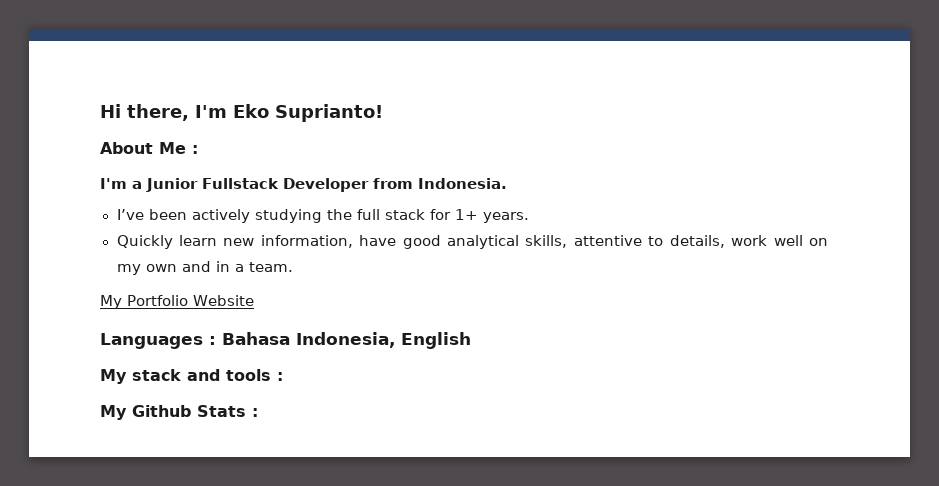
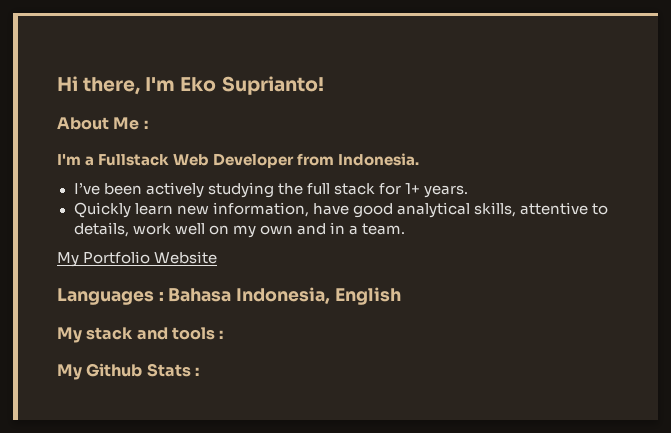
[146,178,279,192] Junior Fullstack -> [98,154,210,166] Fullstack Web

